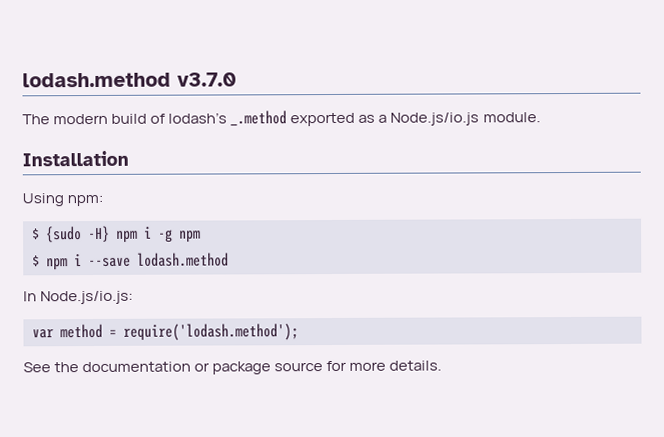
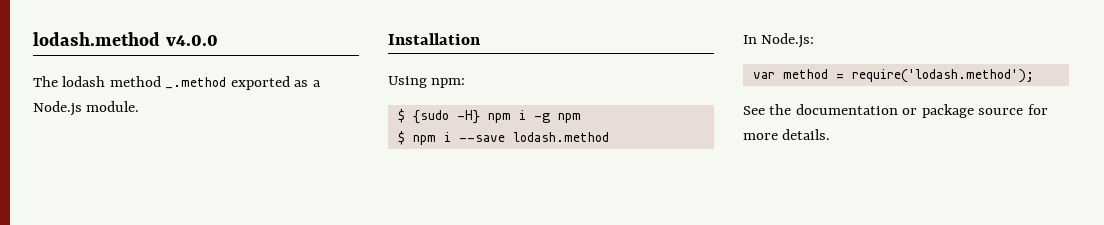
[22,72,237,88] lodash.method v3.7.0 -> [33,32,218,46] lodash.method v4.0.0
[53,112,228,125] modern build of lodash’s -> [62,76,161,87] lodash method
[390,112,480,126] Node.js/io.js -> [33,101,82,116] Node.js
[40,290,134,305] Node.js/io.js: -> [761,33,815,48] Node.js:

